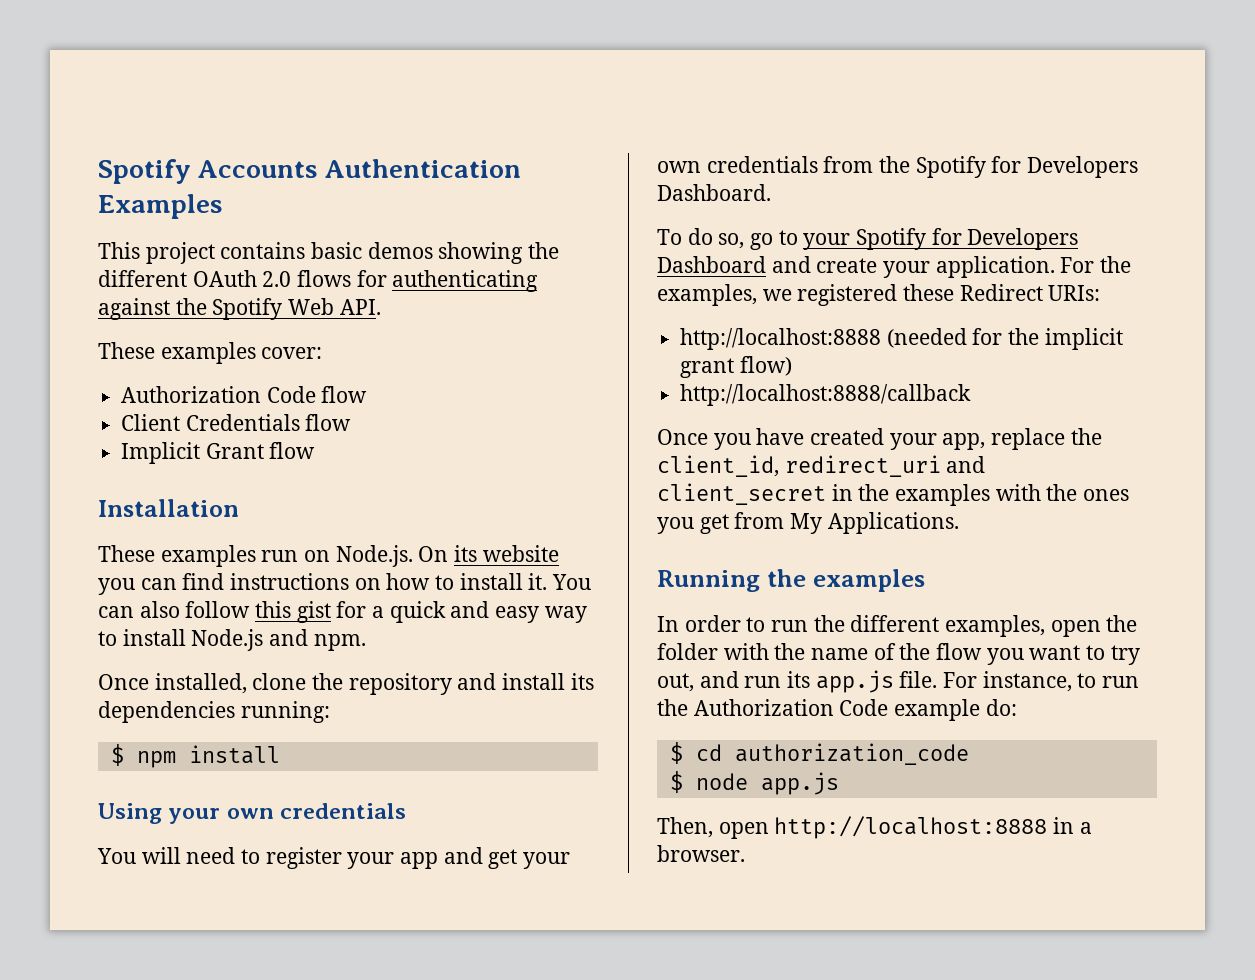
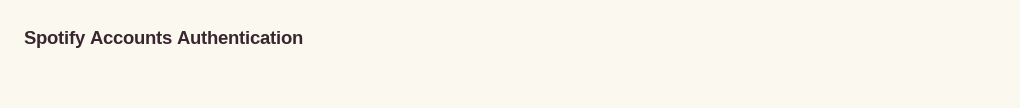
[98,194,222,219] [98,242,560,264] [98,270,539,292] [98,298,381,320] [98,342,323,364] [121,386,368,403] [121,414,352,431] [121,442,316,464] [98,499,239,517] [98,545,559,567] [98,573,592,595] [98,601,587,623] [98,629,366,651] [98,673,594,695] [98,701,330,723] [110,744,280,768] [98,803,407,824] [97,847,571,869] [657,156,1139,178] [657,184,771,201] [657,228,1079,250] [657,256,1132,278] [657,284,1101,306] [680,328,1123,350] [680,356,792,378] [680,384,972,406] [657,428,1102,450] [657,455,986,477] [657,483,1130,506] [657,512,959,534] [657,569,925,592] [657,615,1138,637] [657,643,1140,665] [657,670,1140,693] [657,699,1017,721] [669,742,969,765] [669,771,839,795] [657,816,1092,839] [657,845,745,862] Examples // This project contains basic demos showing the different OAuth 2.0 flows for authenticating against the Spotify Web API. // These examples cover: // Authorization Code flow // Client Credentials flow // Implicit Grant flow // Installation // These examples run on Node.js. On its website you can find instructions on how to install it. You can also follow this gist for a quick and easy way to install Node.js and npm. // Once installed, clone the repository and install its dependencies running: // $ npm install // Using your own credentials // You will need to register your app and get your own credentials from the Spotify for Developers Dashboard. // To do so, go to your Spotify for Developers Dashboard and create your application. For the examples, we registered these Redirect URIs: // http://localhost:8888 (needed for the implicit grant flow) // http://localhost:8888/callback // Once you have created your app, replace the client_id, redirect_uri and client_secret in the examples with the ones you get from My Applications. // Running the examples // In order to run the different examples, open the folder with the name of the flow you want to try out, and run its app.js file. For instance, to run the Authorization Code example do: // $ cd authorization_code // $ node app.js // Then, open http://localhost:8888 in a browser. -> (303, 37) none

